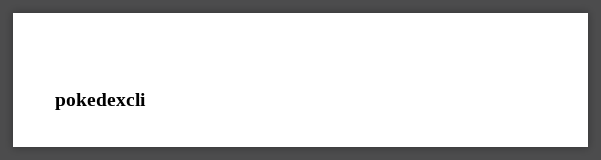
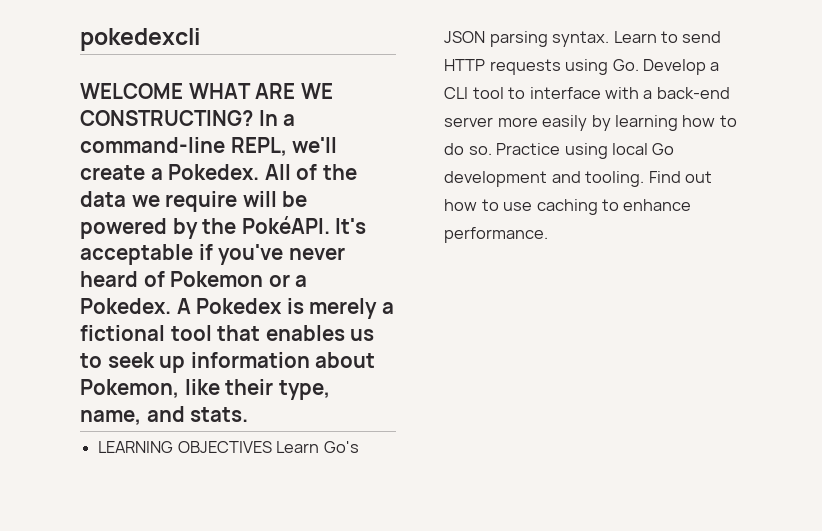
(146, 101) none -> [80,83,333,99] [80,110,296,126] [80,137,338,156] [80,164,357,180] [80,191,308,212] [80,216,367,239] [80,244,345,265] [80,271,308,287] [80,298,394,319] [80,325,375,341] [80,352,376,373] [80,379,330,400] [80,406,249,425] [98,441,359,453] [444,31,722,47] [444,59,720,75] [444,87,730,99] [444,115,737,131] [444,143,675,159] [444,171,712,187] [444,199,692,215] [444,227,549,243] // WELCOME WHAT ARE WE CONSTRUCTING? In a command-line REPL, we'll create a Pokedex. All of the data we require will be powered by the PokéAPI. It's acceptable if you've never heard of Pokemon or a Pokedex. A Pokedex is merely a fictional tool that enables us to seek up information about Pokemon, like their type, name, and stats. // LEARNING OBJECTIVES Learn Go's JSON parsing syntax. Learn to send HTTP requests using Go. Develop a CLI tool to interface with a back-end server more easily by learning how to do so. Practice using local Go development and tooling. Find out how to use caching to enhance performance.

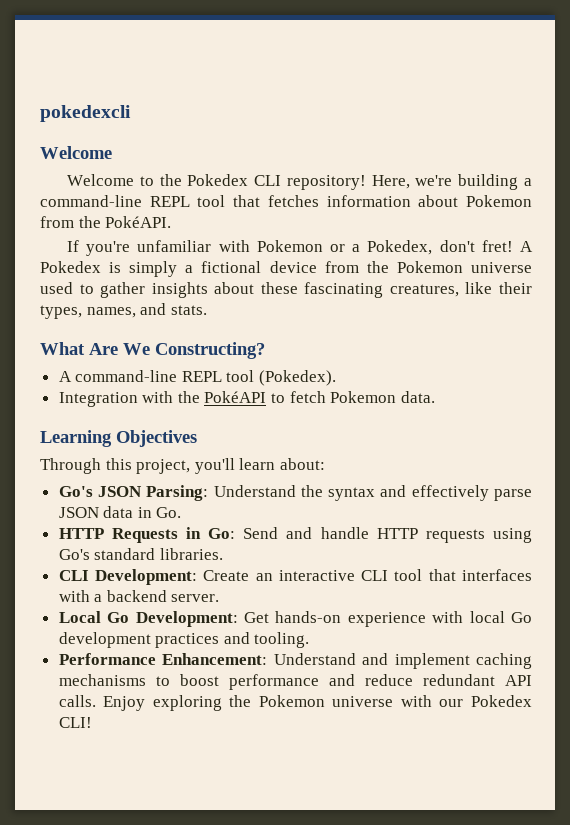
[80,83,333,99] [80,110,296,126] [80,137,338,156] [80,164,357,180] [80,191,308,212] [80,216,367,239] [80,244,345,265] [80,271,308,287] [80,298,171,314] WELCOME WHAT ARE WE CONSTRUCTING? In a command-line REPL, we'll create a Pokedex. All of the data we require will be powered by the PokéAPI. It's acceptable if you've never heard of Pokemon or a Pokedex. -> [40,146,112,159] [67,174,532,190] [40,195,532,207] [40,216,172,228] [67,240,513,256] Welcome // Welcome to the Pokedex CLI repository! Here, we're building a command-line REPL tool that fetches information about Pokemon from the PokéAPI. // If you're unfamiliar with Pokemon or a Pokedex, don't fret!
[309,298,378,319] merely -> [129,261,178,277] simply
[170,325,375,341] [80,352,376,373] [80,379,330,400] [80,406,249,425] [98,441,359,453] [444,31,722,47] [444,59,720,75] [444,87,730,99] [444,115,737,131] [444,143,608,159] tool that enables us to seek up information about Pokemon, like their type, name, and stats. // LEARNING OBJECTIVES Learn Go's JSON parsing syntax. Learn to send HTTP requests using Go. Develop a CLI tool to interface with a back-end server more easily by learning how to do so. Practice using -> [269,261,532,273] [40,282,532,298] [40,303,207,319] [40,342,265,359] [58,370,337,386] [58,391,435,407] [40,430,197,447] [40,458,325,474] [58,485,532,501] [58,506,182,518] [58,527,532,543] [58,548,223,560] [58,569,533,585] [58,590,220,602] [58,611,464,627] device from the Pokemon universe used to gather insights about these fascinating creatures, like their types, names, and stats. // What Are We Constructing? // A command-line REPL tool (Pokedex). // Integration with the PokéAPI to fetch Pokemon data. // Learning Objectives // Through this project, you'll learn about: // Go's JSON Parsing: Understand the syntax and effectively parse JSON data in Go. // HTTP Requests in Go: Send and handle HTTP requests using Go's standard libraries. // CLI Development: Create an interactive CLI tool that interfaces with a backend server. // Local Go Development: Get hands-on experience with
(548, 179) none -> [155,633,220,648] practices
[648,171,712,183] [444,199,692,215] [444,227,549,243] Find out how to use caching to enhance performance. -> [58,653,532,669] [58,674,532,690] [58,695,532,711] [58,717,92,728] // Performance Enhancement: Understand and implement caching mechanisms to boost performance and reduce redundant API calls. Enjoy exploring the Pokemon universe with our Pokedex CLI!

